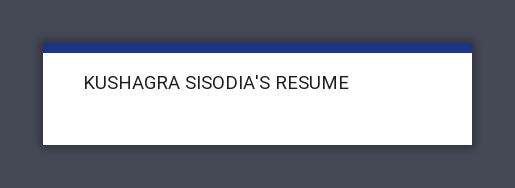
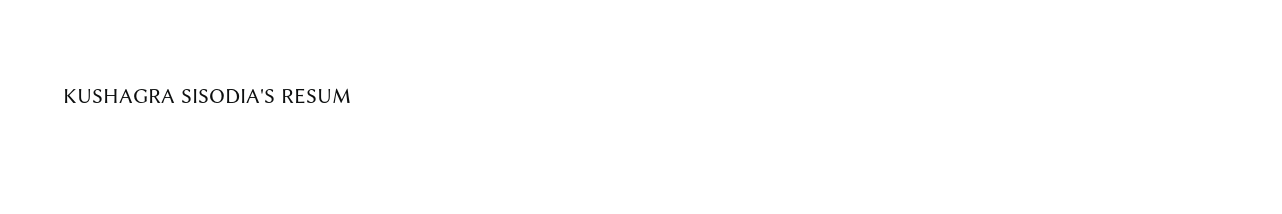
[275,76,349,89] RESUME -> [280,88,351,104] RESUM

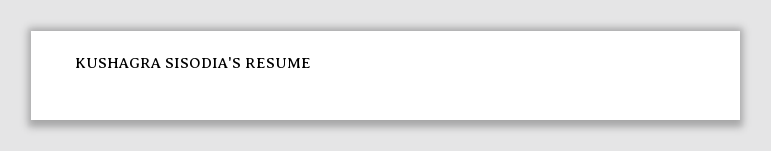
[280,88,351,104] RESUM -> [245,58,312,68] RESUME

